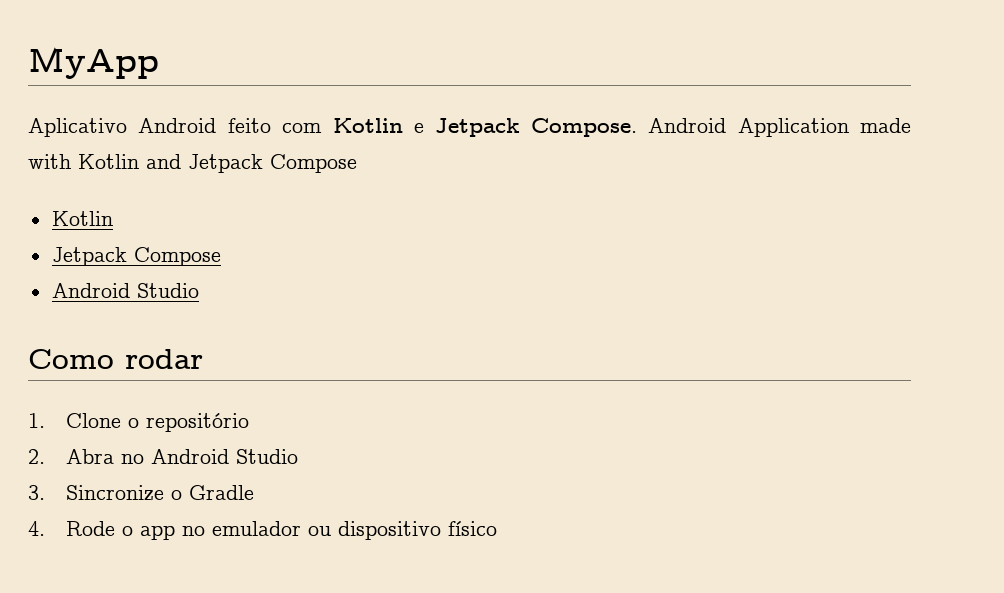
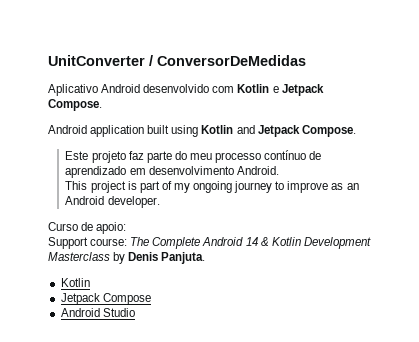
[28,47,159,79] MyApp -> [48,55,306,66] UnitConverter / ConversorDeMedidas
[227,118,271,133] feito -> [143,84,210,93] desenvolvido
[648,118,911,137] [28,154,357,173] Android Application made with Kotlin and Jetpack Compose -> [48,125,356,137] [65,150,322,163] [65,166,279,178] [65,181,359,193] [65,196,160,208] [48,222,127,234] [48,237,371,249] [48,252,206,264] // Android application built using Kotlin and Jetpack Compose. // Este projeto faz parte do meu processo contínuo de aprendizado em desenvolvimento Android. // This project is part of my ongoing journey to improve as an Android developer. // Curso de apoio: // Support course: The Complete Android 14 & Kotlin Development Masterclass by Denis Panjuta.
[28,349,203,369] [28,413,250,432] [28,449,299,464] [28,485,255,501] [28,521,498,540] // Como rodar // 1. Clone o repositório // 2. Abra no Android Studio // 3. Sincronize o Gradle // 4. Rode o app no emulador ou dispositivo físico -> (135, 312) none

